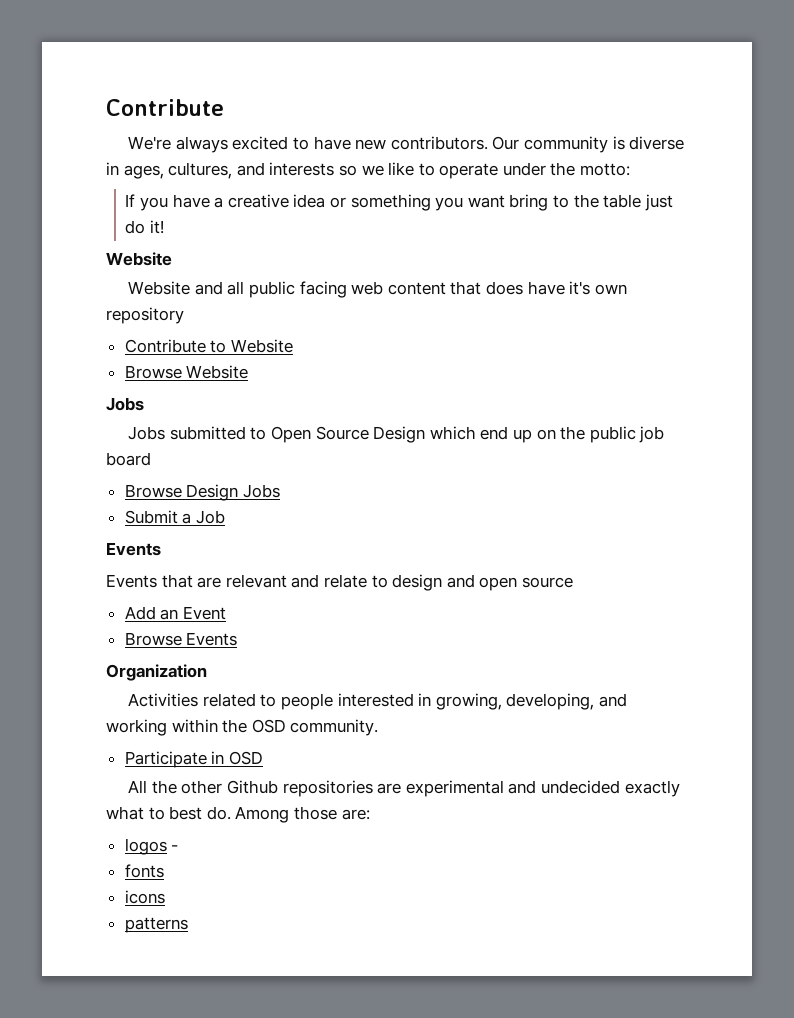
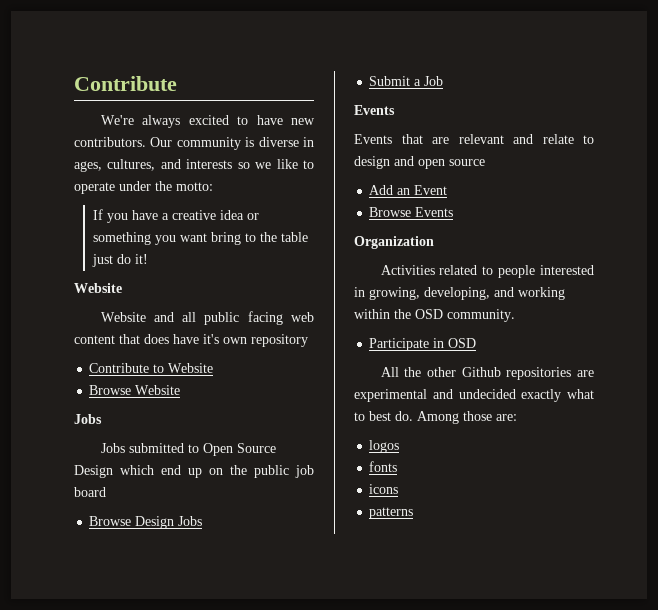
[171,845,179,851] - -> (400, 446) none

